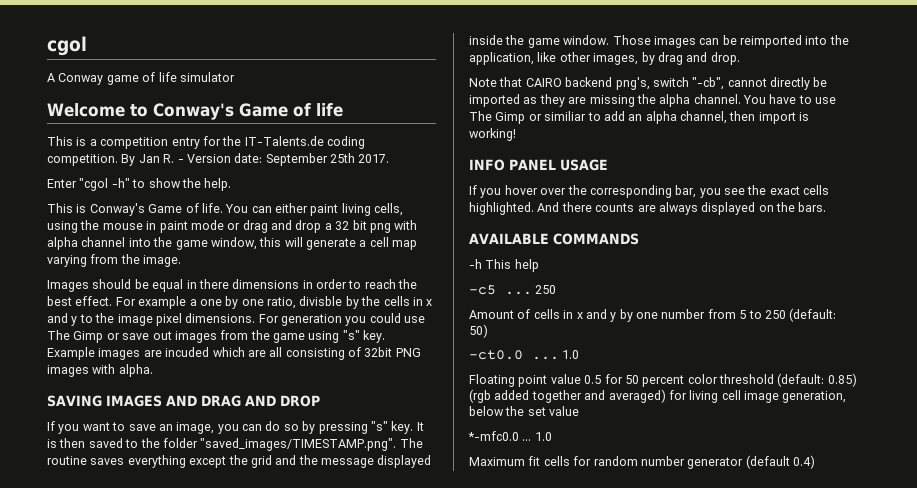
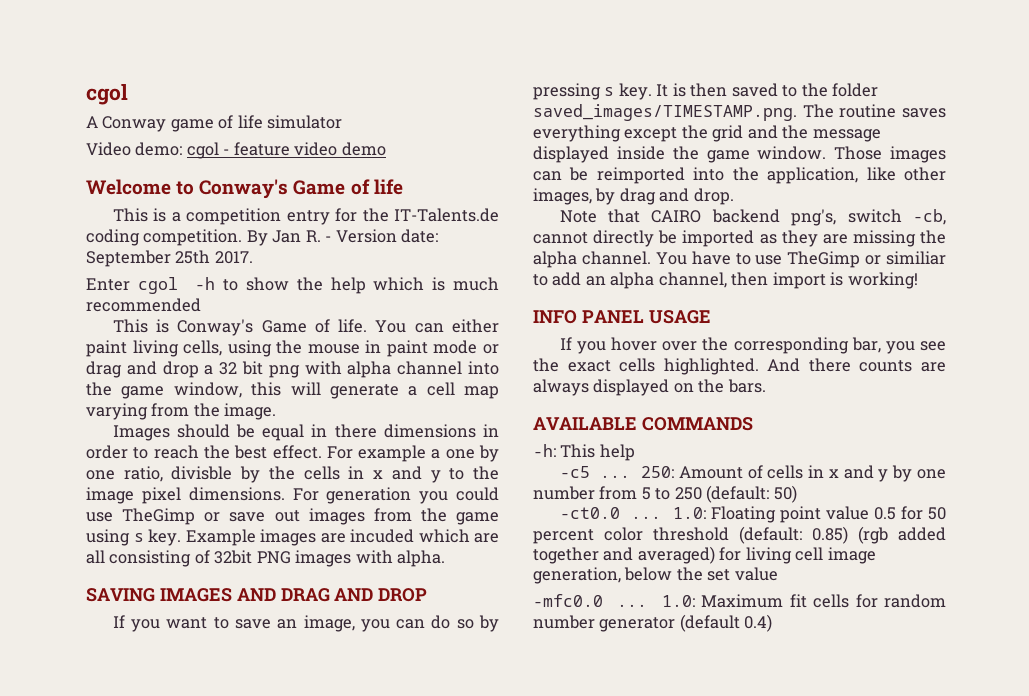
(235, 77) none -> [86,142,386,159] // Video demo: cgol - feature video demo
[79,178,130,191] "cgol -h" -> [137,277,216,294] cgol -h
[204,178,232,191] help. -> [330,277,499,294] [86,298,201,312] help which is much recommended
[47,330,104,343] The Gimp -> [122,508,196,525] TheGimp
[342,330,360,340] "s" -> [133,533,144,542] s
[370,421,388,431] "s" -> [604,87,615,96] s
[200,438,397,451] "saved_images/TIMESTAMP.png". -> [533,104,797,121] saved_images/TIMESTAMP.png.
[692,77,725,90] "-cb", -> [913,209,946,225] -cb,
[469,111,526,124] The Gimp -> [787,251,861,268] TheGimp
[469,259,482,269] -h -> [533,444,556,457] -h:
[535,285,557,294] 250 // -> [641,466,675,478] 250:
[562,350,580,359] 1.0 // -> [672,507,706,519] 1.0:
[468,431,552,441] *-mfc0.0 ... 1.0 // -> [533,594,695,607] -mfc0.0 ... 1.0:

